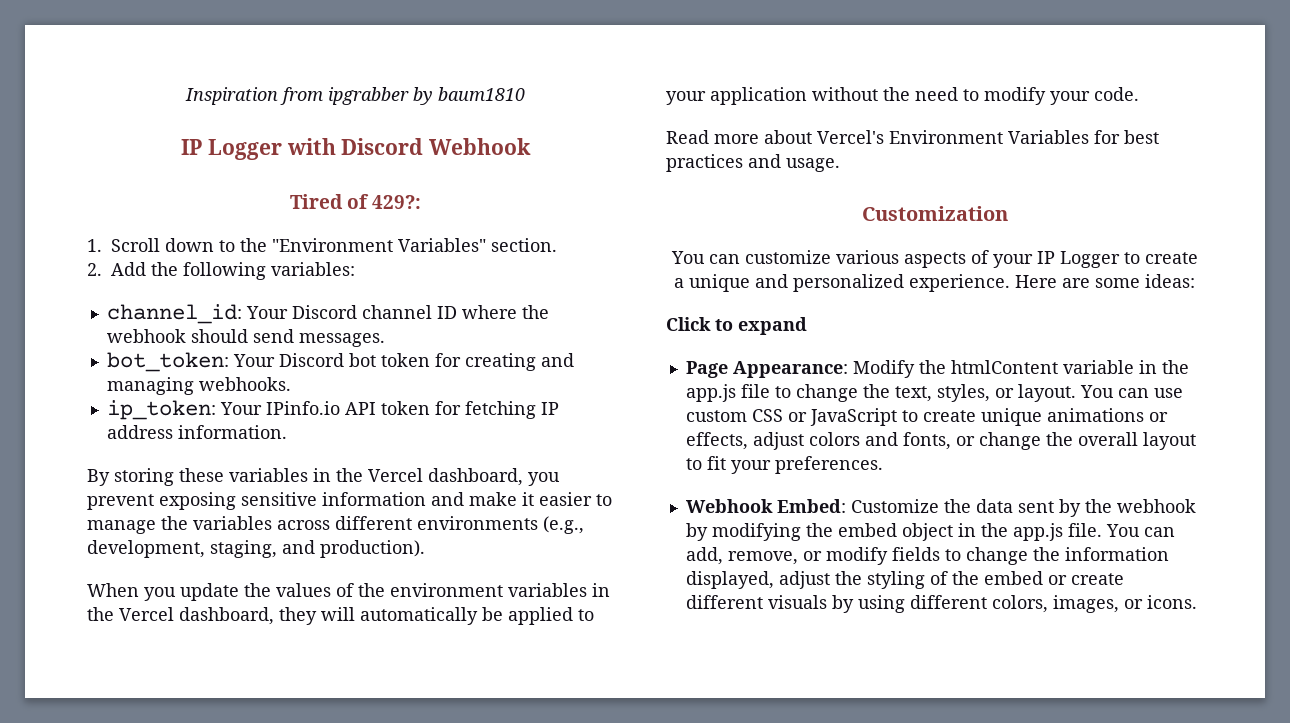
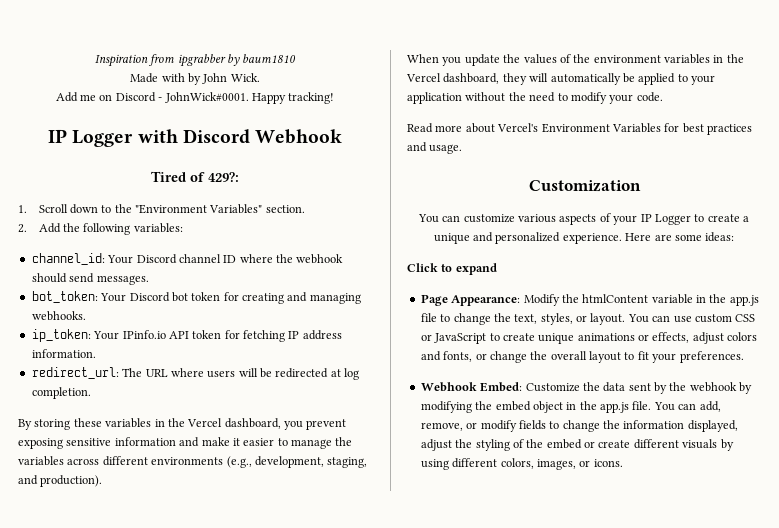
(525, 94) none -> [130,73,260,85] [55,92,335,104] // Made with by John Wick. // Add me on Discord - JohnWick#0001. Happy tracking!
(287, 432) none -> [31,367,360,380] [31,387,91,399] // redirect_url: The URL where users will be redirected at log completion.

